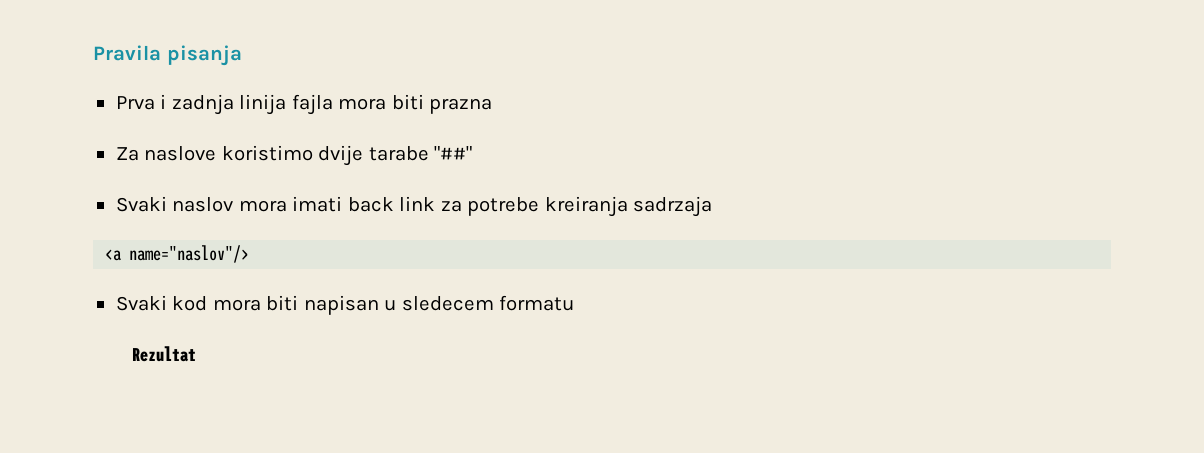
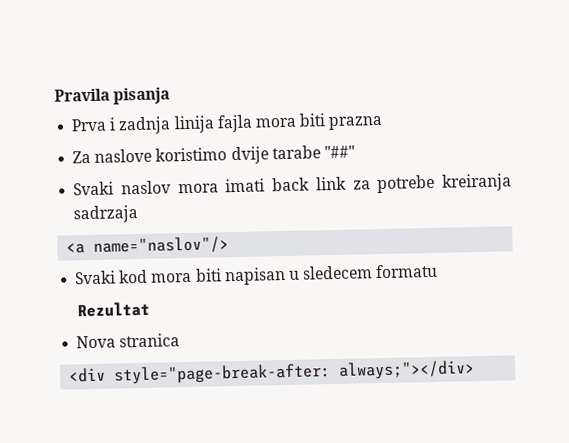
(196, 354) none -> [76,333,181,349] [68,360,476,385] // Nova stranica // <div style="page-break-after: always;"></div>

